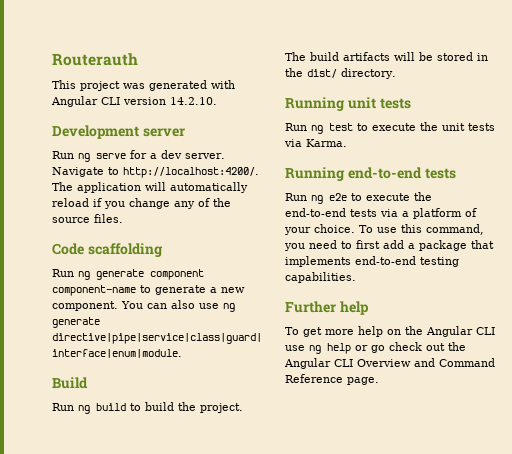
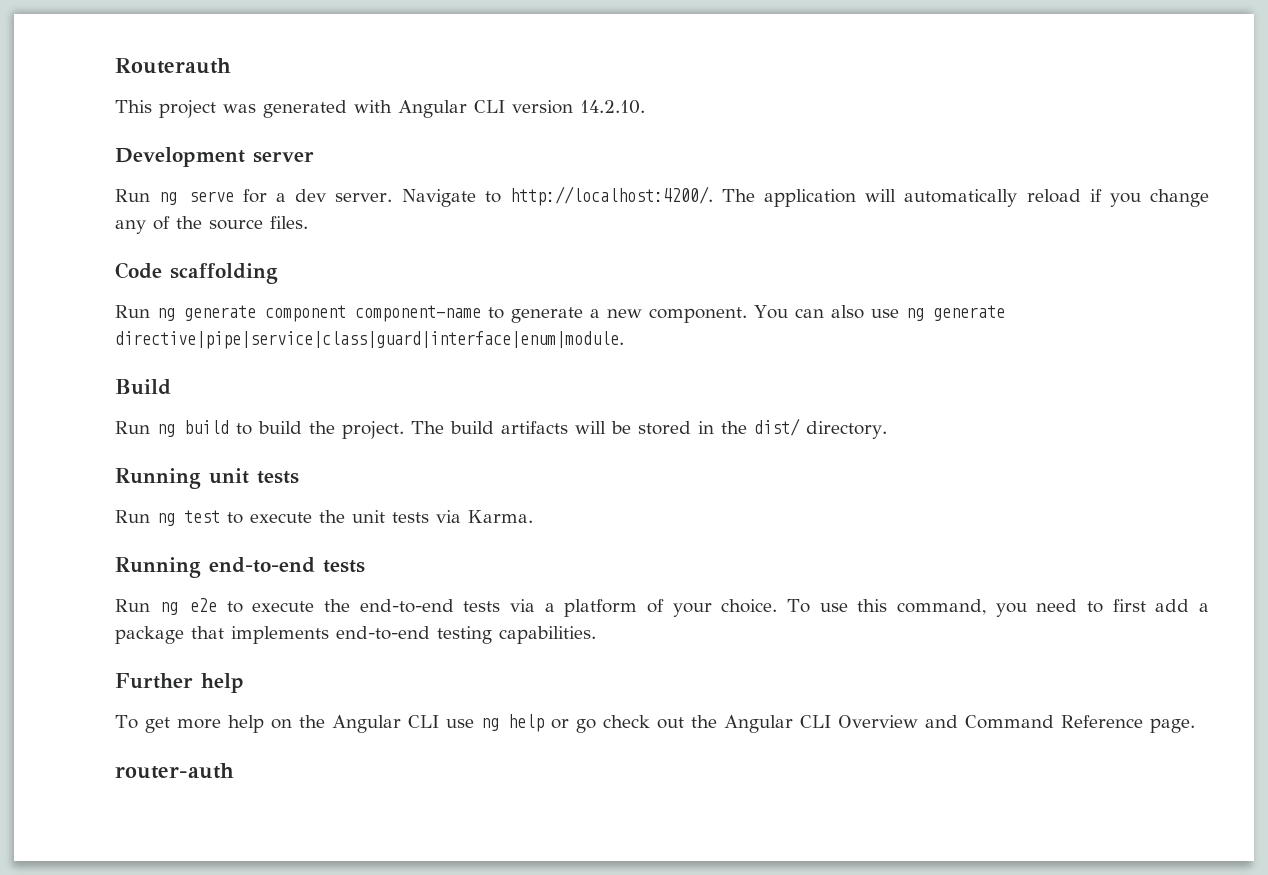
(379, 381) none -> [115,763,234,779] // router-auth

